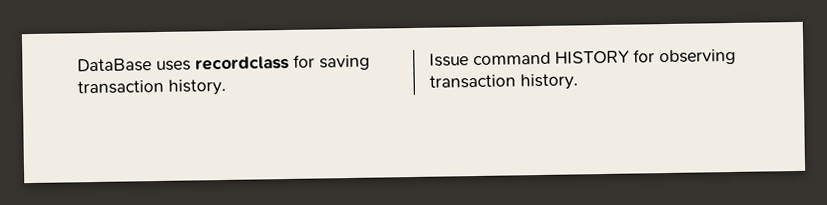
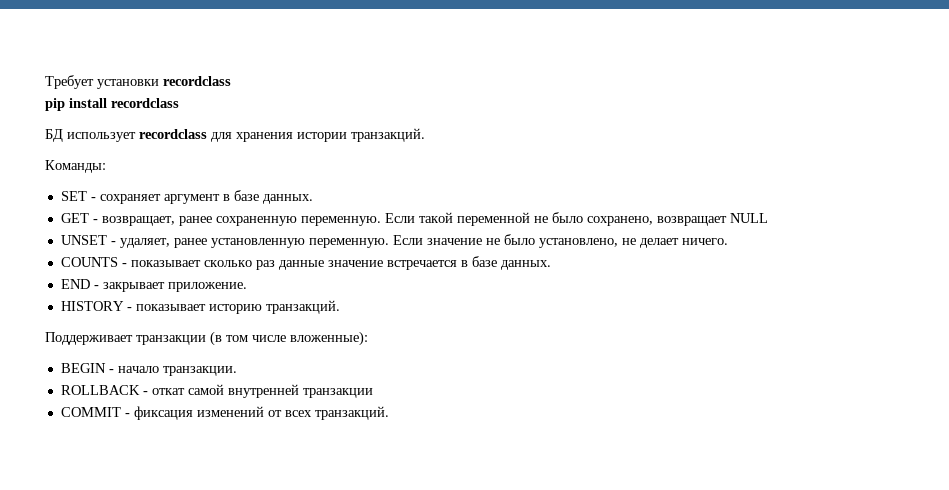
[77,54,370,73] [77,78,226,96] [429,48,736,67] [429,73,578,91] DataBase uses recordclass for saving transaction history. // Issue command HISTORY for observing transaction history. -> [45,75,231,89] [45,98,179,111] [45,128,425,142] [45,160,106,173] [60,190,313,204] [60,212,768,226] [60,234,728,248] [60,256,551,270] [60,279,247,292] [60,300,340,314] [45,331,368,346] [60,363,237,376] [60,384,373,398] [60,406,389,420] Требует установки recordclass // pip install recordclass // БД использует recordclass для хранения истории транзакций. // Команды: // SET - сохраняет аргумент в базе данных. // GET - возвращает, ранее сохраненную переменную. Если такой переменной не было сохранено, возвращает NULL // UNSET - удаляет, ранее установленную переменную. Если значение не было установлено, не делает ничего. // COUNTS - показывает сколько раз данные значение встречается в базе данных. // END - закрывает приложение. // HISTORY - показывает историю транзакций. // Поддерживает транзакции (в том числе вложенные): // BEGIN - начало транзакции. // ROLLBACK - откат самой внутренней транзакции // COMMIT - фиксация изменений от всех транзакций.

